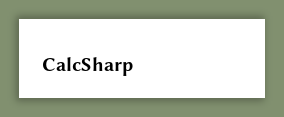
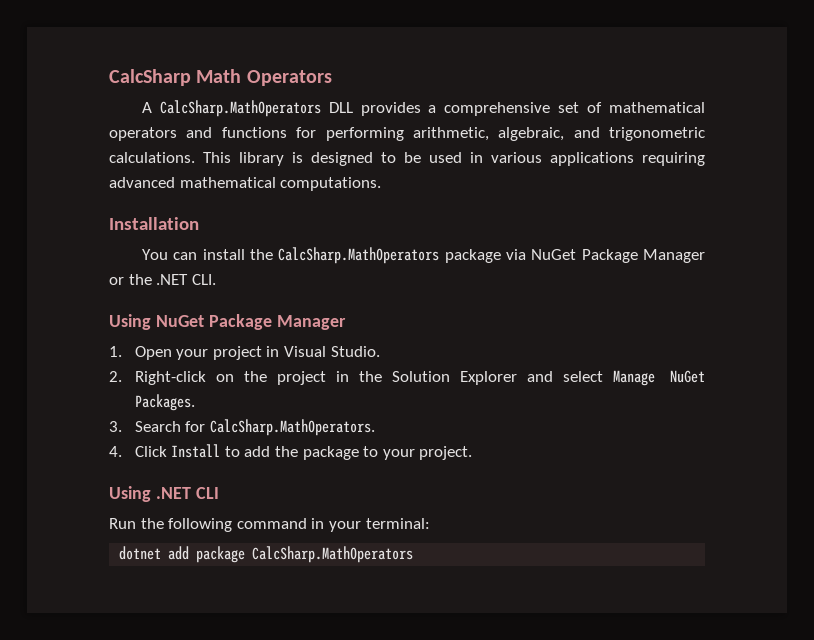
(133, 66) none -> [196,69,332,86] [141,100,705,117] [109,127,705,141] [109,152,705,166] [109,177,382,191] [109,217,199,230] [141,247,705,264] [109,274,216,285] [109,314,346,330] [109,346,380,360] [109,370,705,386] [134,394,195,411] [109,419,375,436] [109,444,473,460] [109,486,219,502] [109,518,430,532] [119,546,414,563] Math Operators // A CalcSharp.MathOperators DLL provides a comprehensive set of mathematical operators and functions for performing arithmetic, algebraic, and trigonometric calculations. This library is designed to be used in various applications requiring advanced mathematical computations. // Installation // You can install the CalcSharp.MathOperators package via NuGet Package Manager or the .NET CLI. // Using NuGet Package Manager // 1. Open your project in Visual Studio. // 2. Right-click on the project in the Solution Explorer and select Manage NuGet Packages. // 3. Search for CalcSharp.MathOperators. // 4. Click Install to add the package to your project. // Using .NET CLI // Run the following command in your terminal: // dotnet add package CalcSharp.MathOperators

